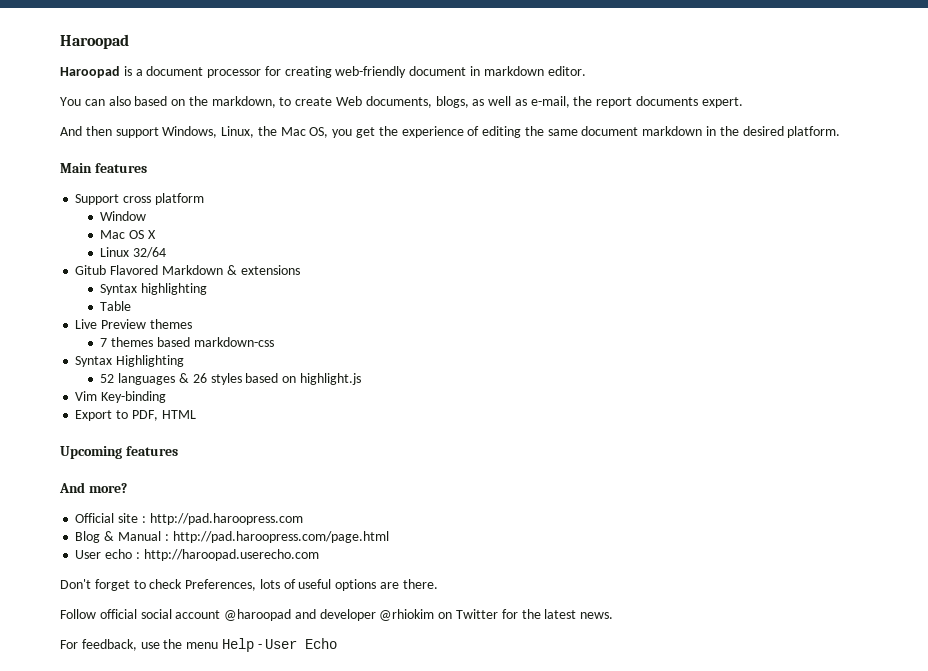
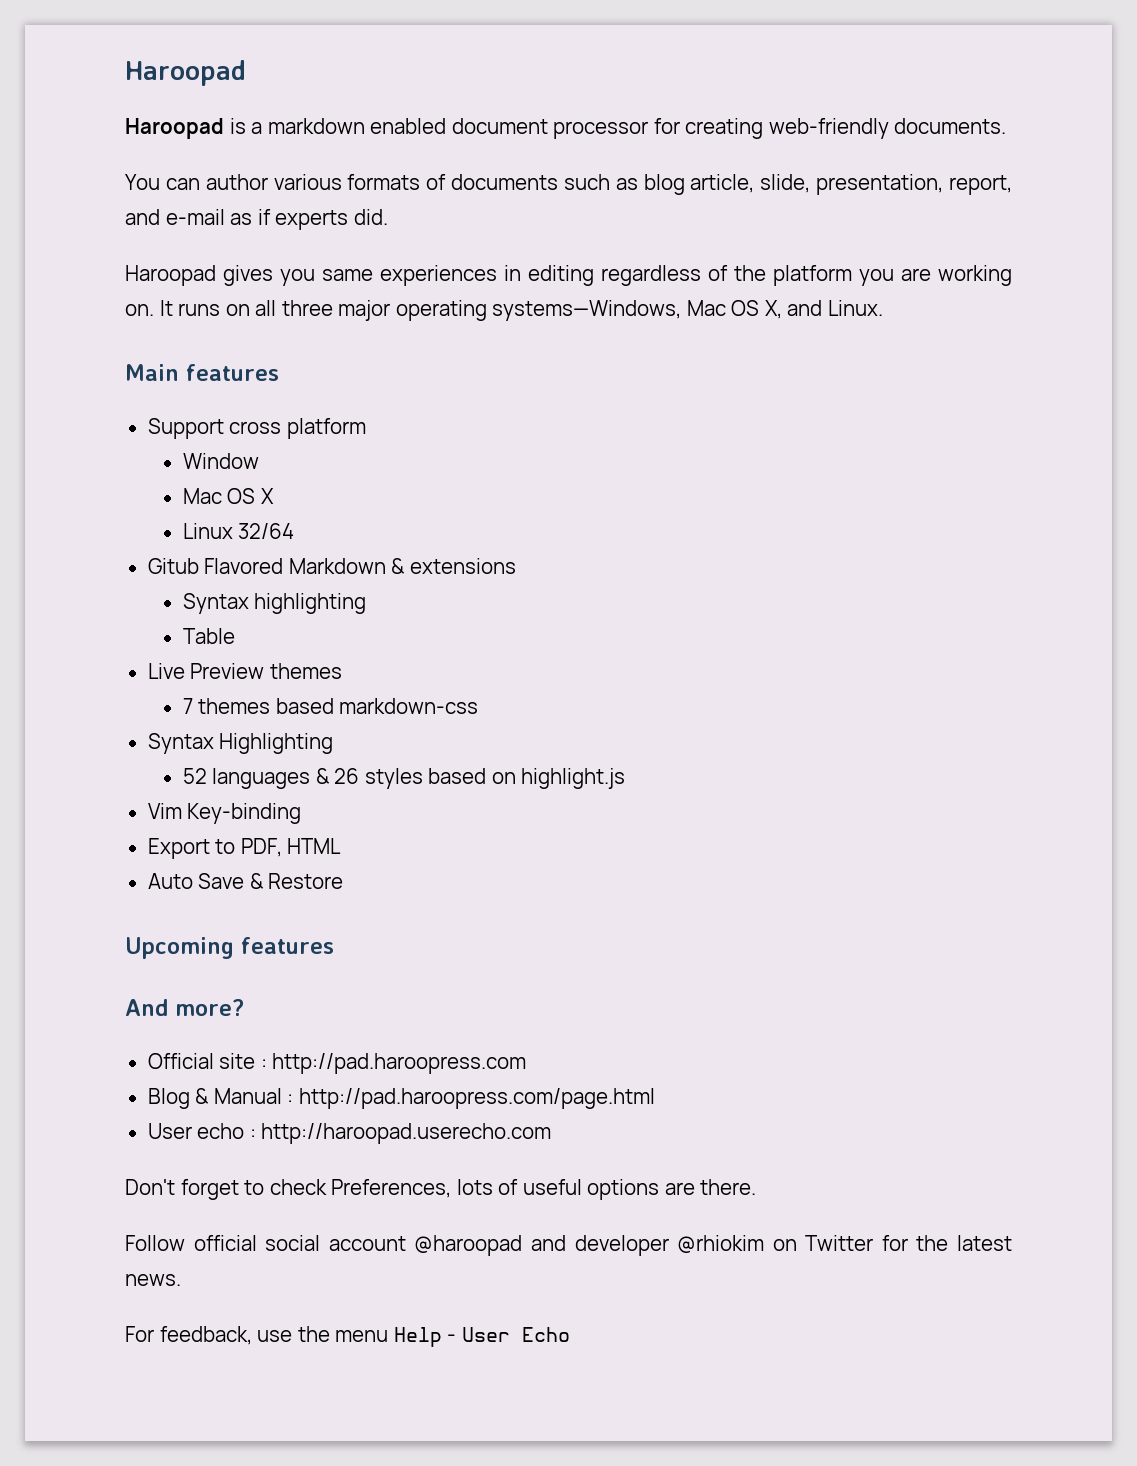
(143, 72) none -> [267,118,447,134] markdown enabled
[409,66,586,76] [60,96,743,108] [60,126,841,138] document in markdown editor. // You can also based on the markdown, to create Web documents, blogs, as well as e-mail, the report documents expert. // And then support Windows, Linux, the Mac OS, you get the experience of editing the same document markdown in the desired platform. -> [894,118,1007,134] [125,174,1012,195] [125,209,388,230] [125,265,1012,286] [125,300,883,321] documents. // You can author various formats of documents such as blog article, slide, presentation, report, and e-mail as if experts did. // Haroopad gives you same experiences in editing regardless of the platform you are working on. It runs on all three major operating systems—Windows, Mac OS X, and Linux.
(196, 414) none -> [147,873,344,889] // Auto Save & Restore

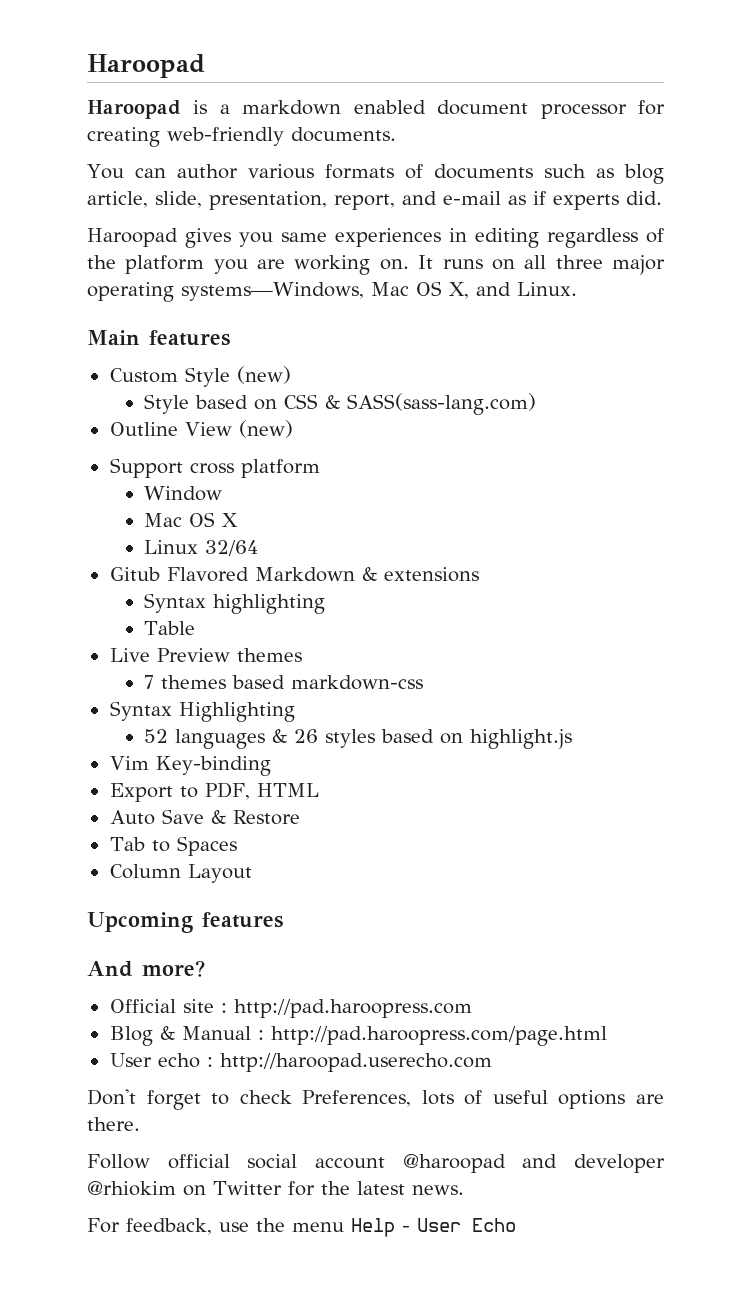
(279, 372) none -> [109,366,291,387] [144,393,537,415] [109,420,293,438] // Custom Style (new) // Style based on CSS & SASS(sass-lang.com) // Outline View (new)
(344, 881) none -> [109,836,237,856] [109,864,252,883] // Tab to Spaces // Column Layout

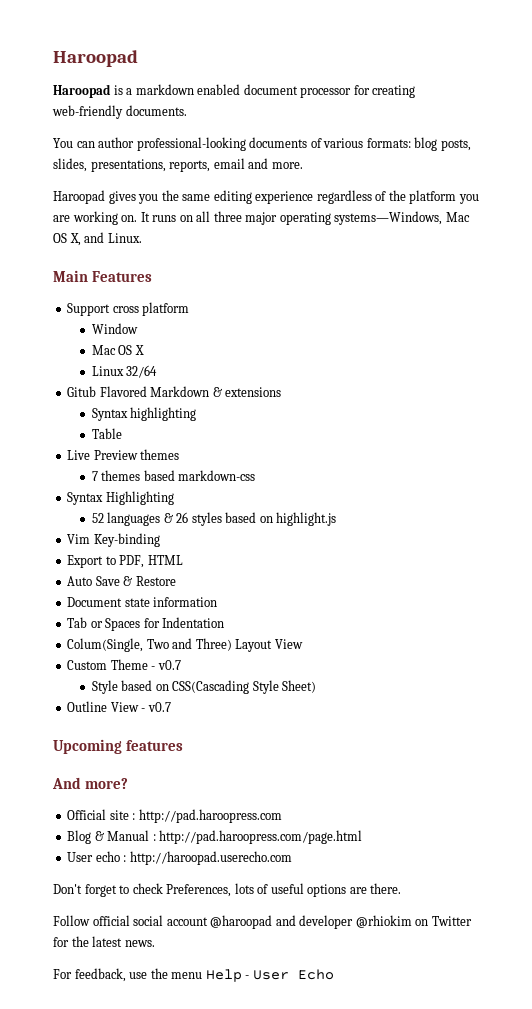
[247,164,664,184] [87,191,662,210] various formats of documents such as blog article, slide, presentation, report, and e-mail as if experts did. -> [136,137,471,151] [53,158,303,172] professional-looking documents of various formats: blog posts, slides, presentations, reports, email and more.
[281,228,539,248] same experiences in editing -> [161,190,314,204] the same editing experience
[149,330,230,346] [109,366,291,387] [144,393,537,415] [109,420,293,438] features // Custom Style (new) // Style based on CSS & SASS(sass-lang.com) // Outline View (new) -> [91,271,152,282] Features
(300, 817) none -> [67,597,218,607] // Document state information
[151,840,170,852] to -> [90,621,103,628] or
[109,864,252,883] // Column Layout -> [143,617,225,628] [67,638,303,652] [67,659,181,670] [91,680,317,694] [67,701,171,712] for Indentation // Colum(Single, Two and Three) Layout View // Custom Theme - v0.7 // Style based on CSS(Cascading Style Sheet) // Outline View - v0.7

